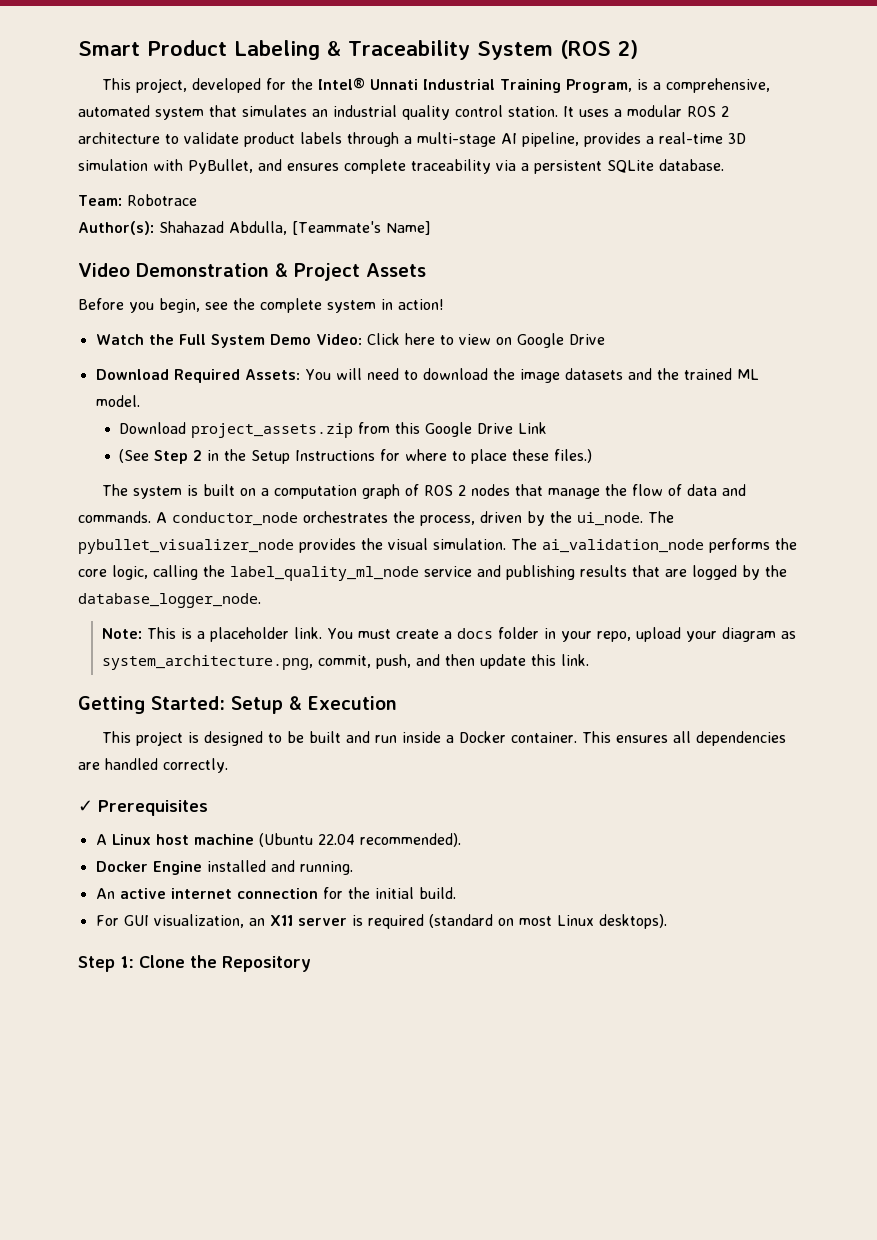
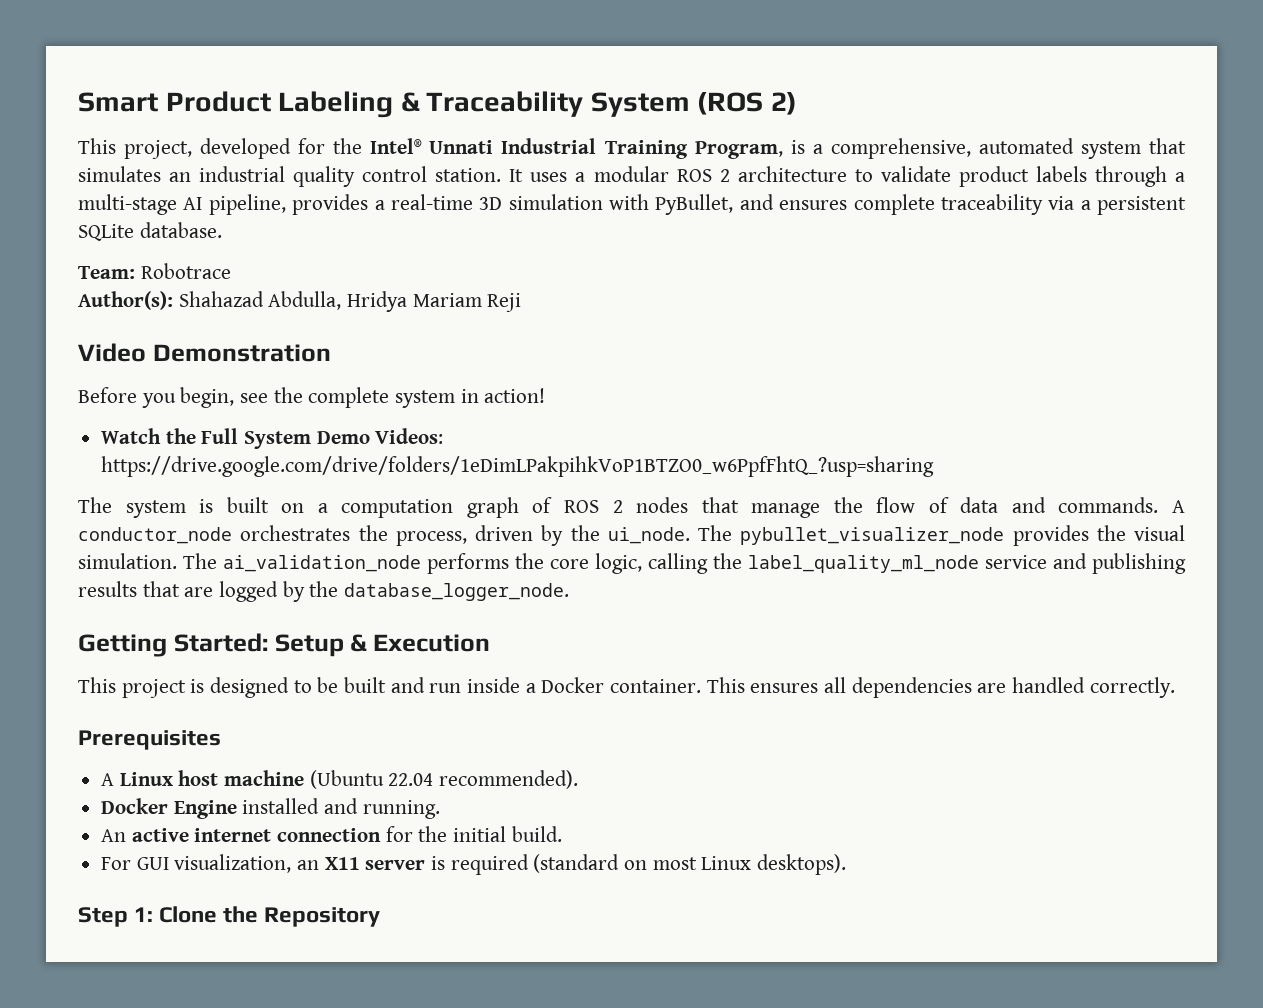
[292,221,431,235] [Teammate's Name] -> [347,291,522,312] Hridya Mariam Reji
[275,263,426,281] & Project Assets -> (331, 353) none
[315,333,605,348] [95,368,759,383] [95,395,140,407] [119,422,548,438] [119,449,593,464] Video: Click here to view on Google Drive // Download Required Assets: You will need to download the image datasets and the trained ML model. // Download project_assets.zip from this Google Drive Link // (See Step 2 in the Setup Instructions for where to place these files.) -> [375,428,444,444] [101,456,935,477] Videos: https://drive.google.com/drive/folders/1eDimLPakpihkVoP1BTZO0_w6PpfFhtQ_?usp=sharing
[101,627,796,642] [101,654,589,670] // Note: This is a placeholder link. You must create a docs folder in your repo, upload your diagram as system_architecture.png, commit, push, and then update this link. -> (570, 592) none
[78,800,93,812] ✓ -> (1175, 687) none

